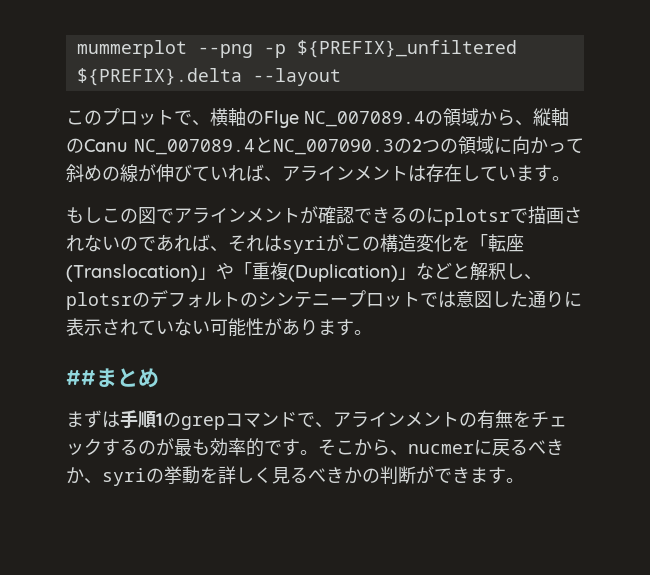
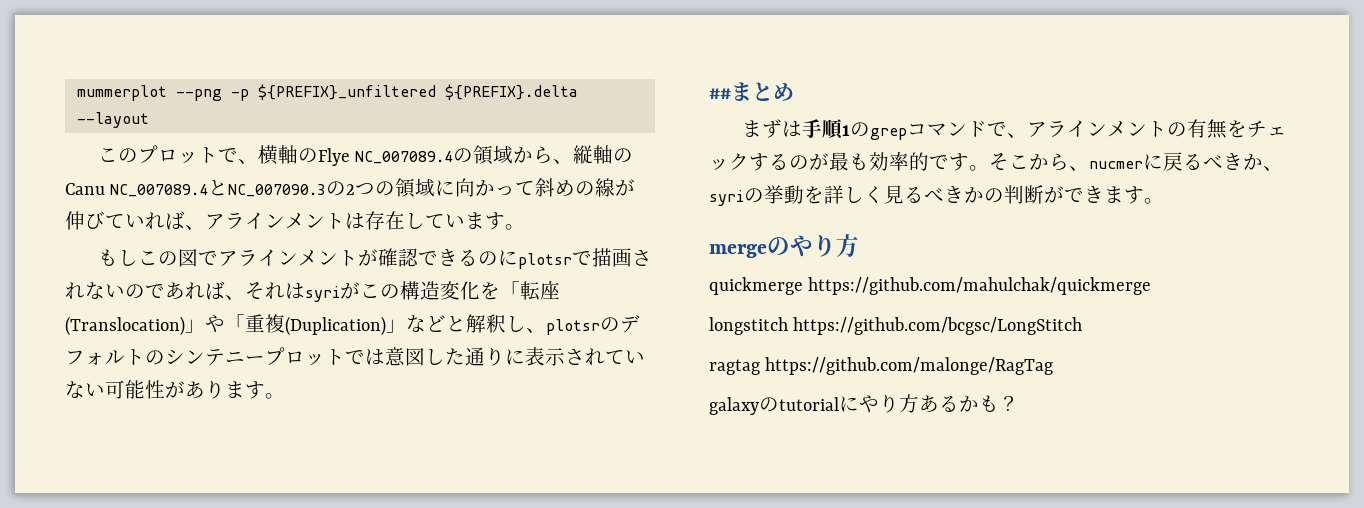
(524, 480) none -> [709,234,859,258] [709,277,1152,295] [709,317,1083,335] [709,357,1054,375] [709,394,1019,415] // mergeのやり方 // quickmerge https://github.com/mahulchak/quickmerge // longstitch https://github.com/bcgsc/LongStitch // ragtag https://github.com/malonge/RagTag // galaxyのtutorialにやり方あるかも？

